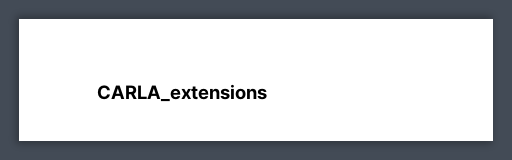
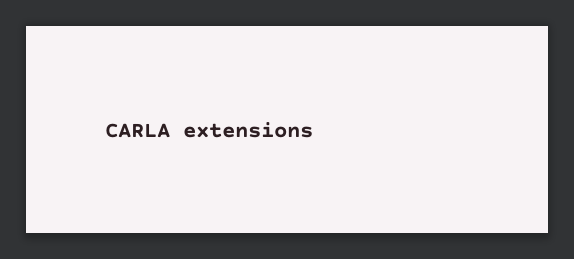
[97,84,267,102] CARLA_extensions -> [105,122,313,138] CARLA extensions

